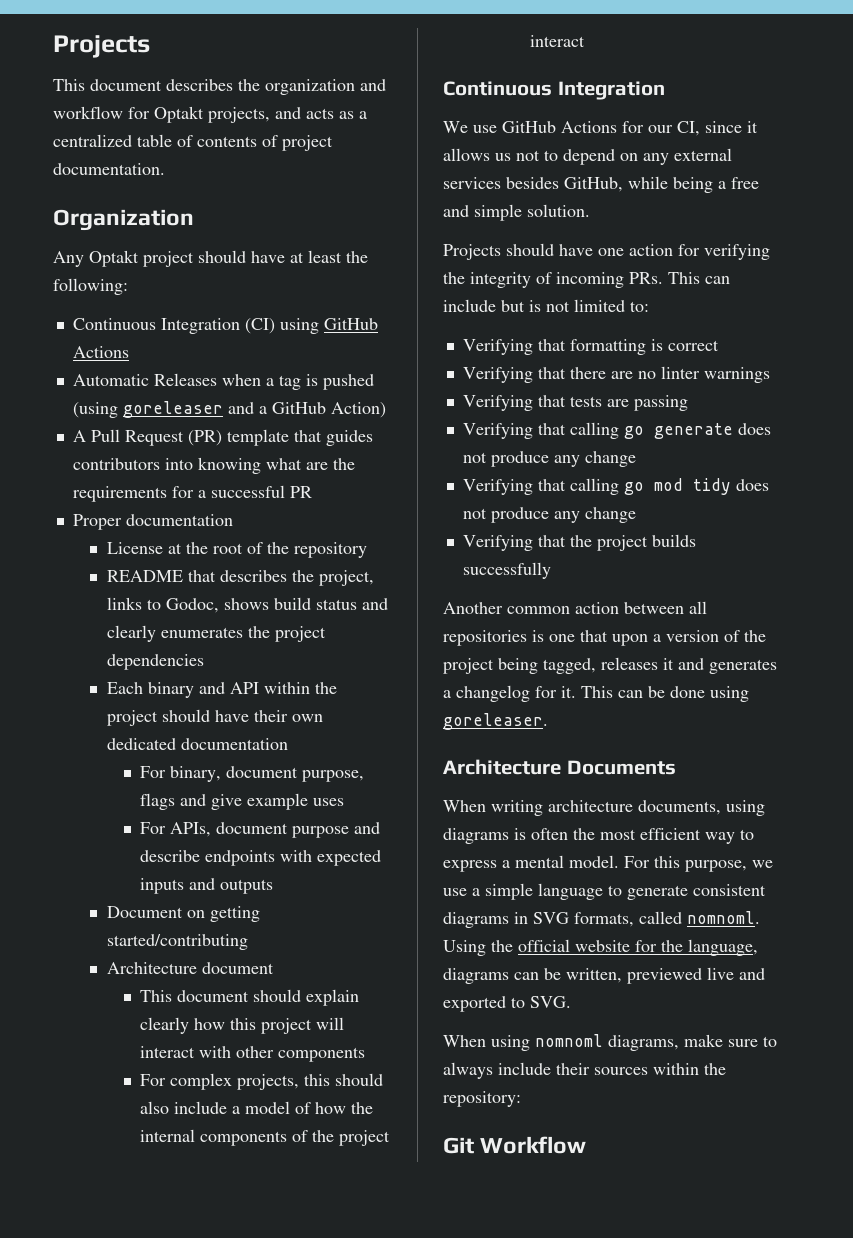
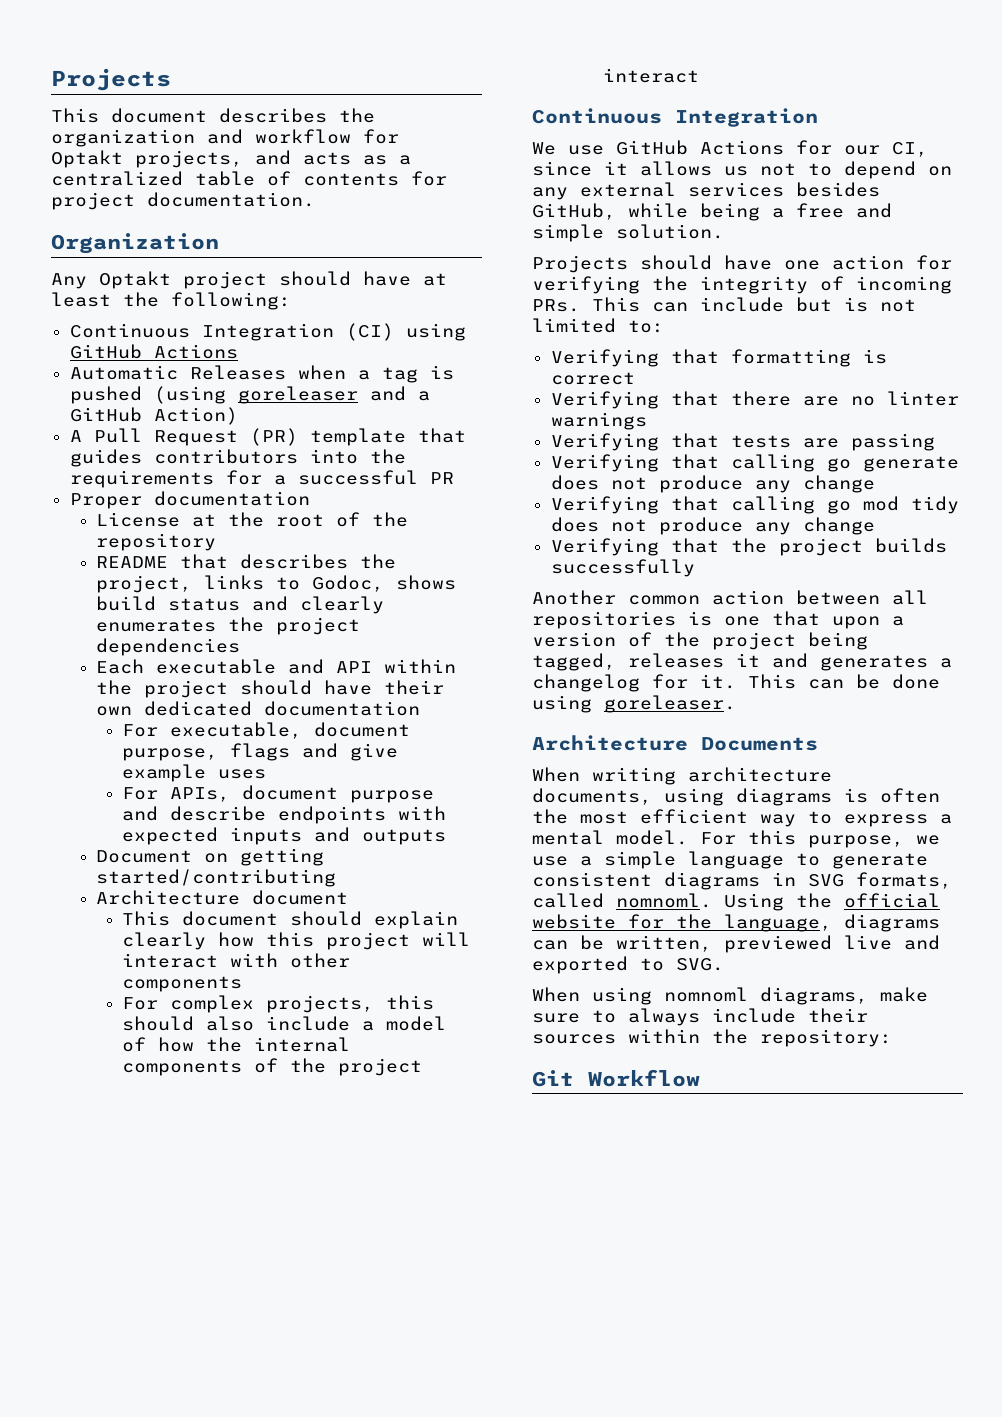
[262,135,278,147] of -> [411,171,447,186] for
[197,457,328,474] knowing what are -> (358, 456) none
[147,682,194,698] binary -> [155,659,276,674] executable
[170,766,222,782] binary, -> [170,722,303,739] executable,

